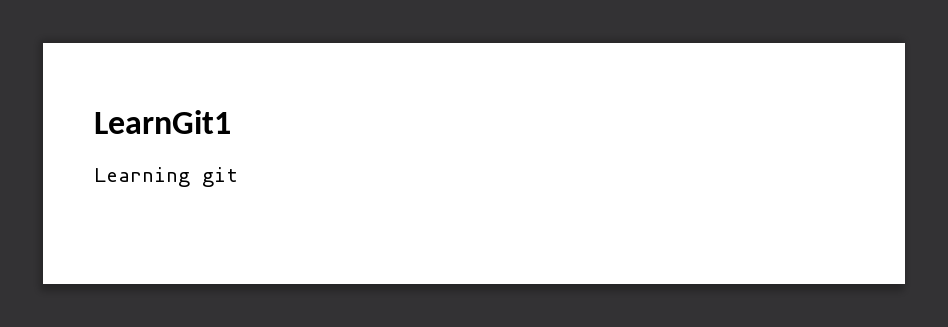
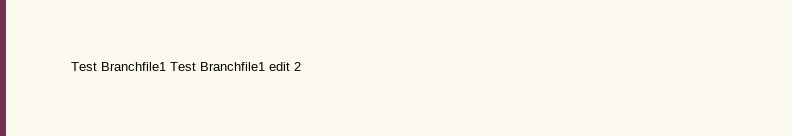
[94,110,231,134] [94,167,238,187] LearnGit1 // Learning git -> [71,62,301,71] Test Branchfile1 Test Branchfile1 edit 2

